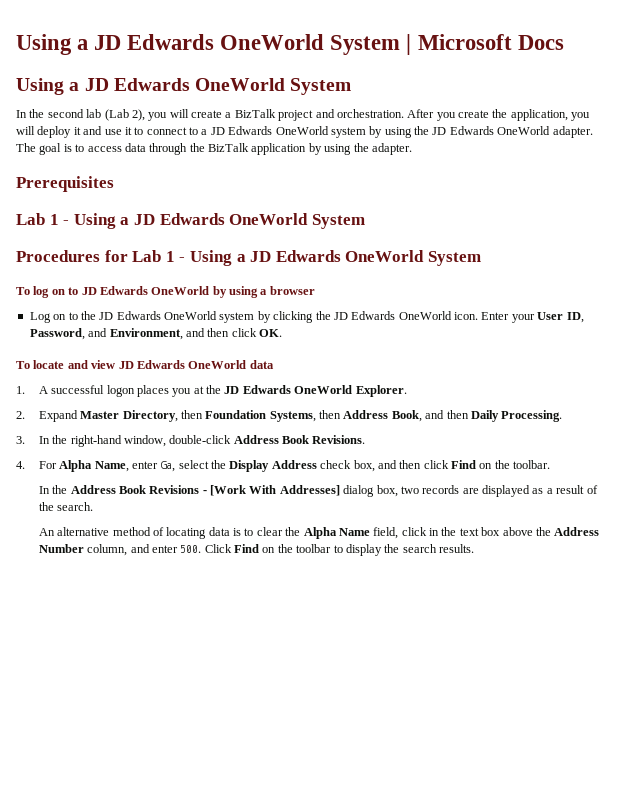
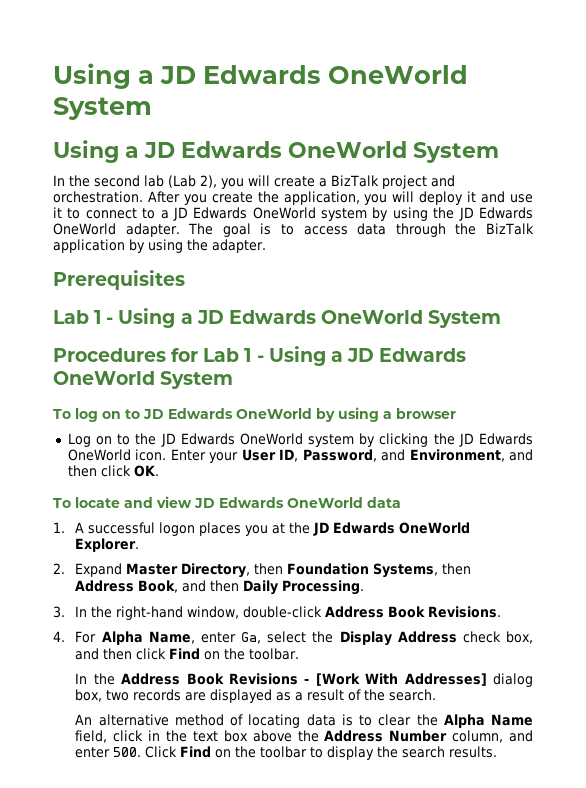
[16,34,564,55] Using a JD Edwards OneWorld System | Microsoft Docs -> [53,63,468,89] [53,97,152,120] Using a JD Edwards OneWorld System

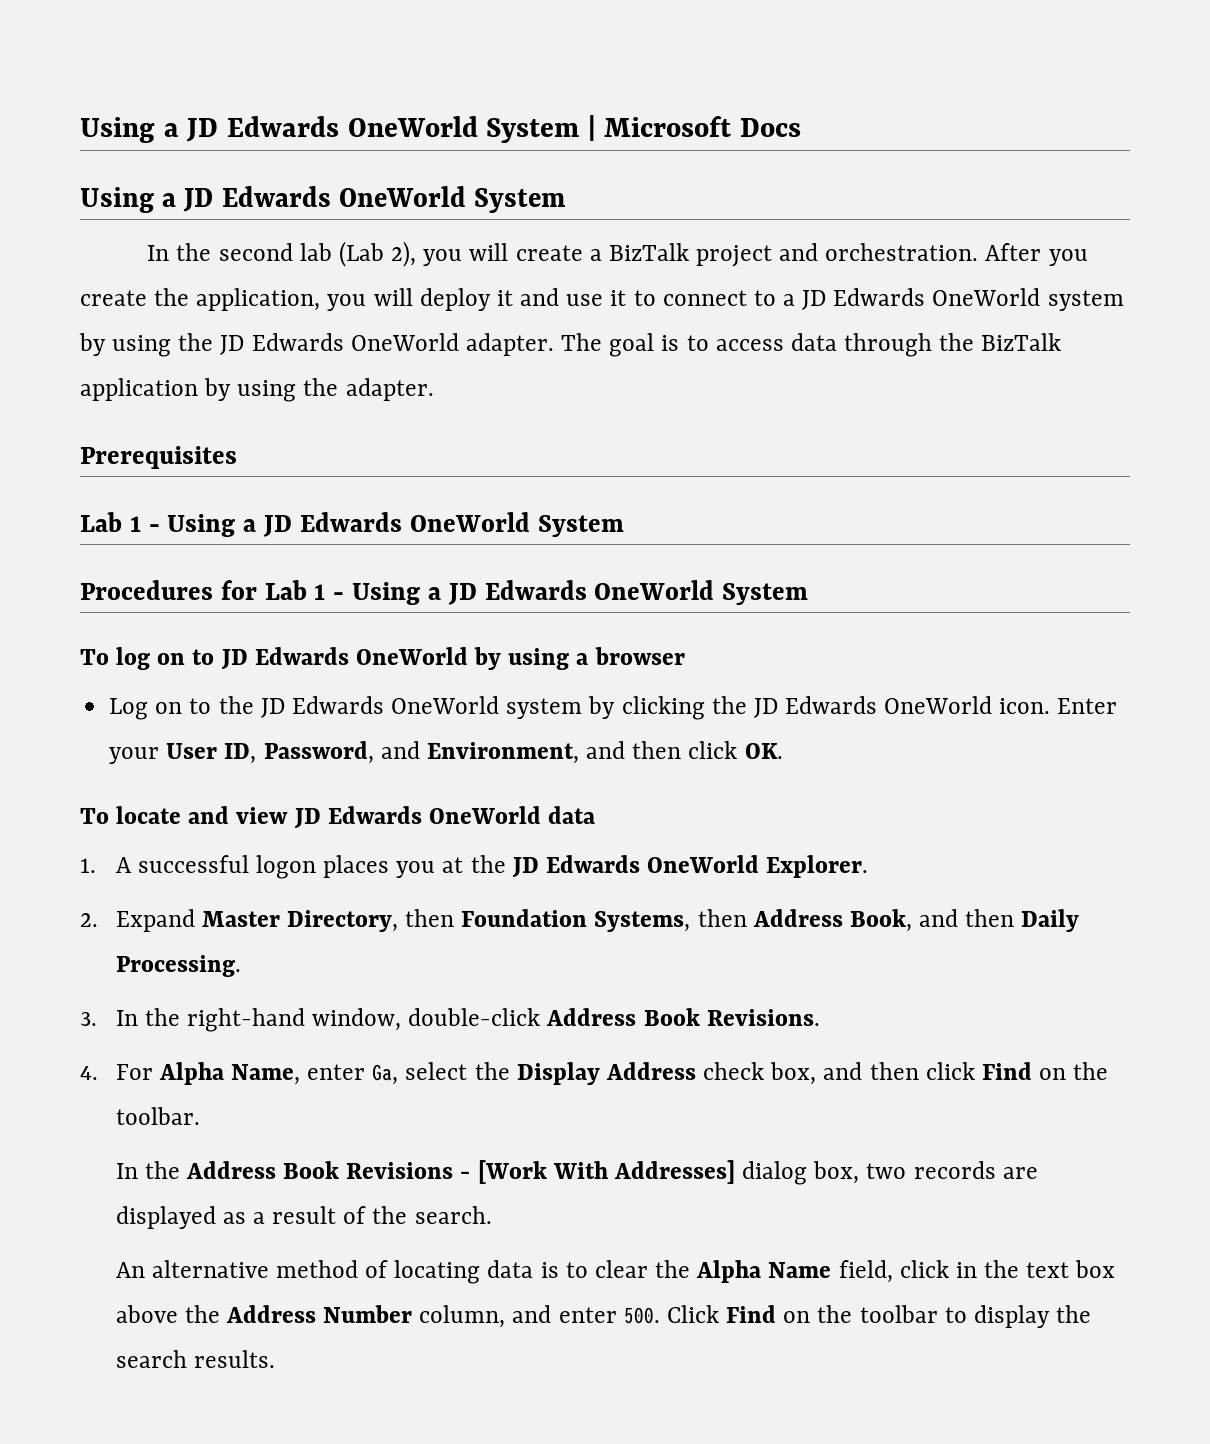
[53,63,468,89] [53,97,152,120] Using a JD Edwards OneWorld System -> [80,115,802,143] Using a JD Edwards OneWorld System | Microsoft Docs

